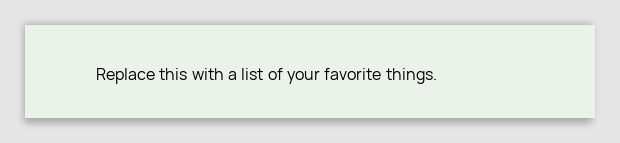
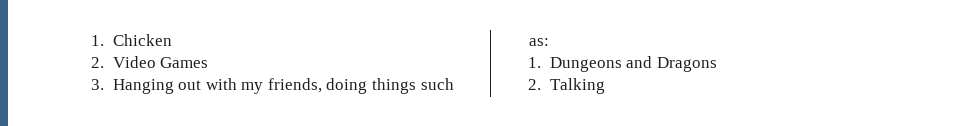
[96,68,437,84] Replace this with a list of your favorite things. -> [91,34,172,46] [91,56,209,68] [91,78,454,94] [528,38,549,46] [528,56,717,72] [528,78,605,94] 1. Chicken // 2. Video Games // 3. Hanging out with my friends, doing things such as: // 1. Dungeons and Dragons // 2. Talking

